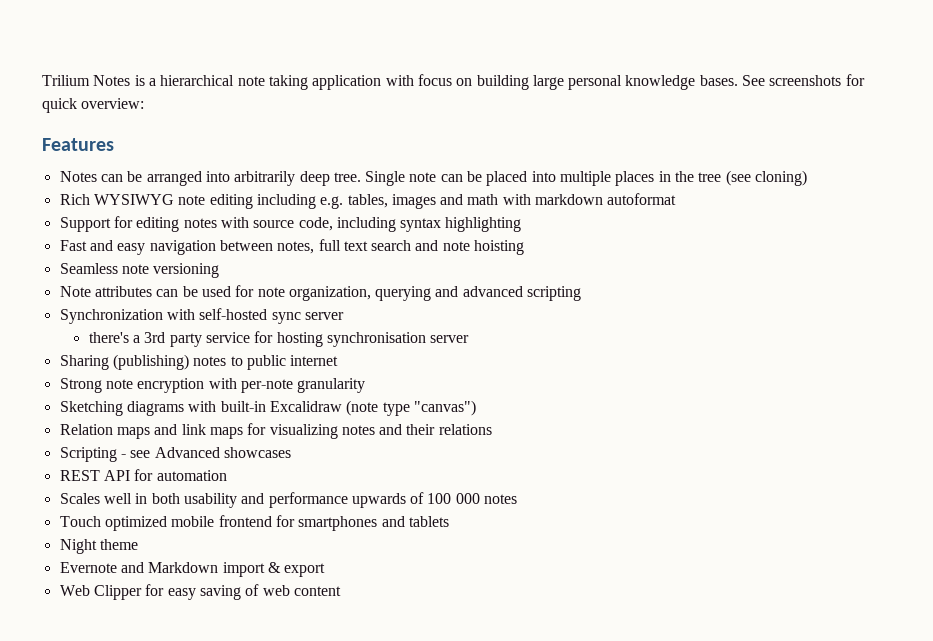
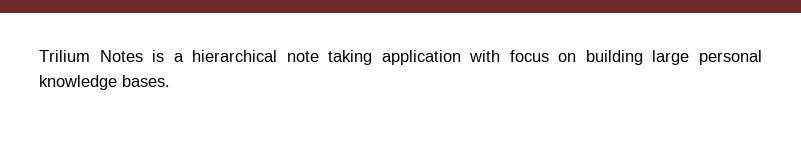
[742,74,865,86] [42,98,145,113] [42,138,114,151] [59,170,808,186] [59,193,677,209] [59,216,522,232] [59,239,525,255] [59,263,220,278] [59,285,582,301] [59,308,344,324] [88,331,470,347] [59,354,339,370] [59,378,366,393] [59,400,476,416] [59,423,492,439] [59,447,291,462] [59,469,227,481] [59,492,518,508] [59,515,449,531] [59,539,138,554] [59,562,326,577] [59,584,341,600] See screenshots for quick overview: // Features // Notes can be arranged into arbitrarily deep tree. Single note can be placed into multiple places in the tree (see cloning) // Rich WYSIWYG note editing including e.g. tables, images and math with markdown autoformat // Support for editing notes with source code, including syntax highlighting // Fast and easy navigation between notes, full text search and note hoisting // Seamless note versioning // Note attributes can be used for note organization, querying and advanced scripting // Synchronization with self-hosted sync server // there's a 3rd party service for hosting synchronisation server // Sharing (publishing) notes to public internet // Strong note encryption with per-note granularity // Sketching diagrams with built-in Excalidraw (note type "canvas") // Relation maps and link maps for visualizing notes and their relations // Scripting - see Advanced showcases // REST API for automation // Scales well in both usability and performance upwards of 100 000 notes // Touch optimized mobile frontend for smartphones and tablets // Night theme // Evernote and Markdown import & export // Web Clipper for easy saving of web content -> (170, 81) none

